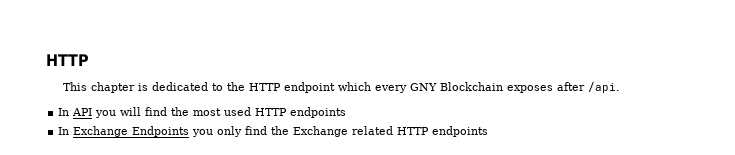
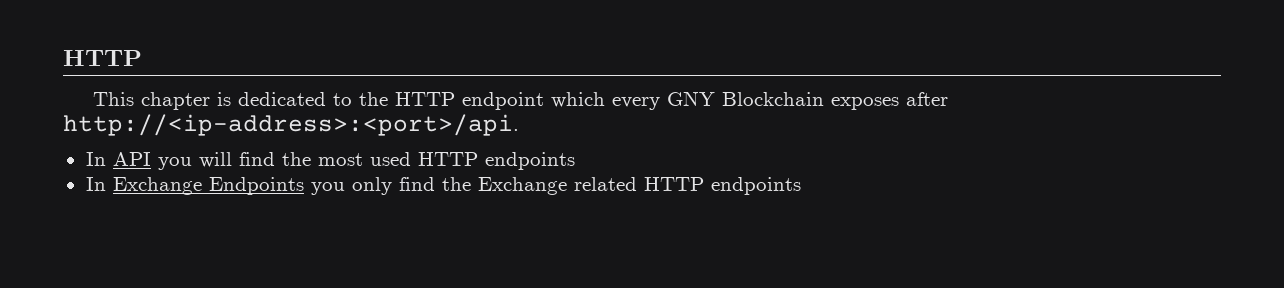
[587,82,620,93] /api. -> [63,114,519,136] http://<ip-address>:<port>/api.

